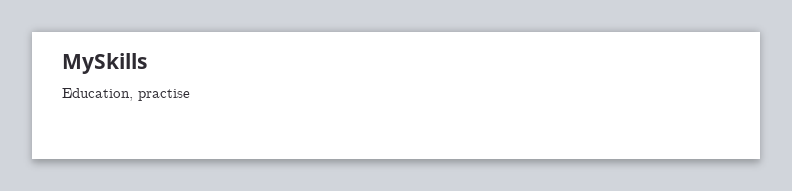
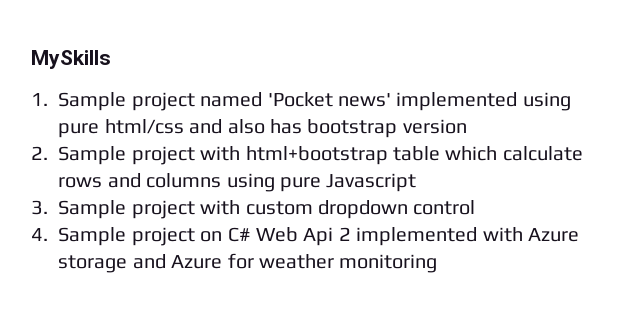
[62,88,190,101] Education, practise -> [31,92,571,111] [58,119,467,138] [31,146,583,165] [58,173,417,192] [31,200,476,219] [31,227,580,246] [58,253,438,273] 1. Sample project named 'Pocket news' implemented using pure html/css and also has bootstrap version // 2. Sample project with html+bootstrap table which calculate rows and columns using pure Javascript // 3. Sample project with custom dropdown control // 4. Sample project on C# Web Api 2 implemented with Azure storage and Azure for weather monitoring

